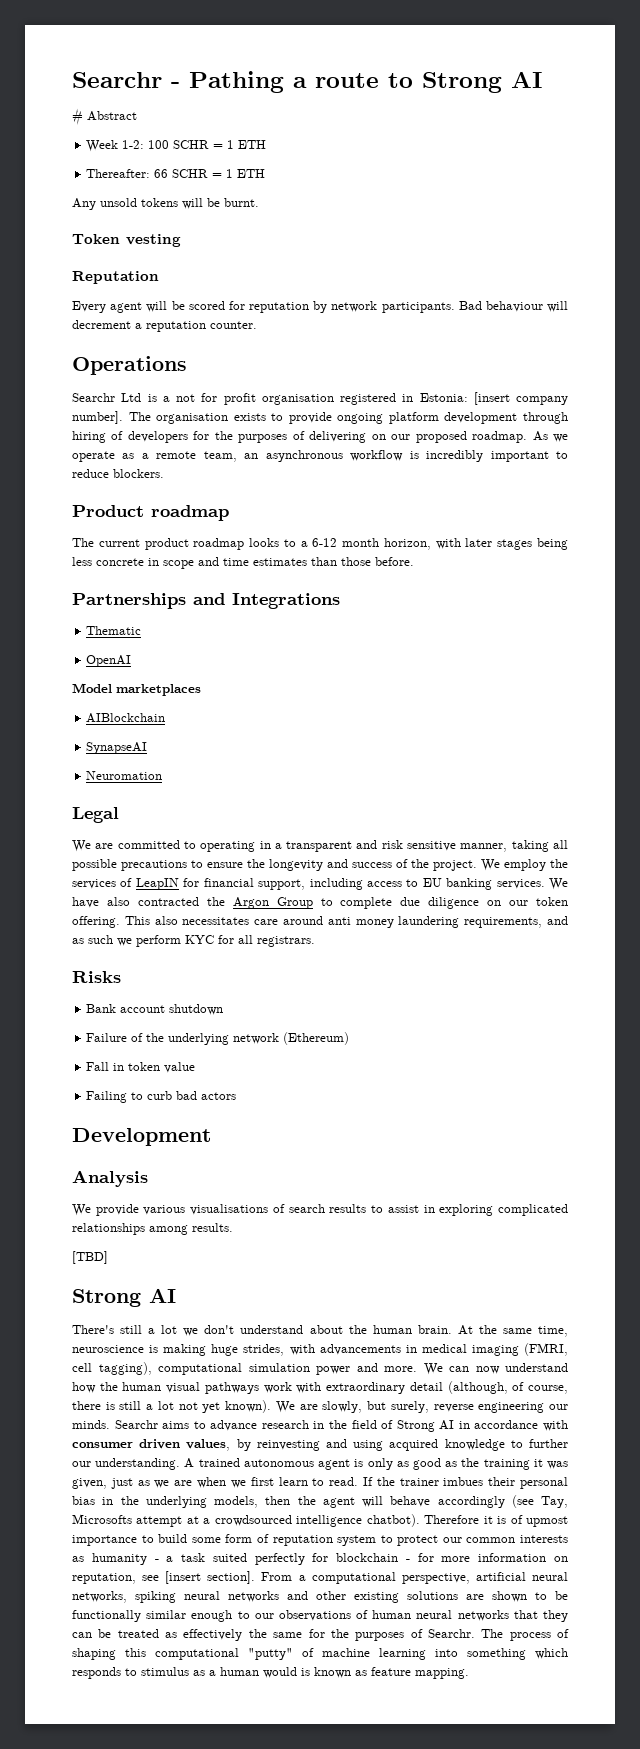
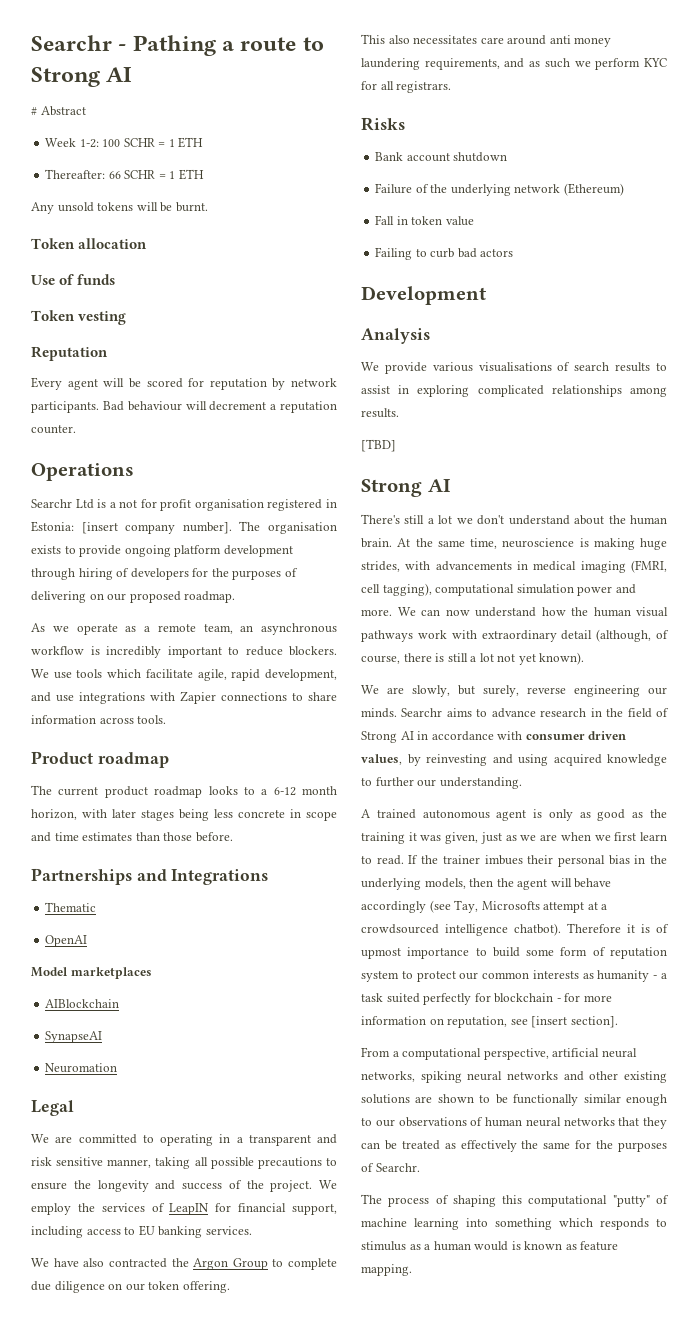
(259, 202) none -> [31,238,148,249] [31,274,116,285] // Token allocation // Use of funds
(528, 437) none -> (236, 597) //
(164, 473) none -> [31,669,337,681] [31,691,337,704] [31,715,167,724] We use tools which facilitate agile, rapid development, and use integrations with Zapier connections to share information across tools.
(545, 884) none -> (252, 1230) //
(120, 922) none -> (230, 1287) //
(272, 1406) none -> (585, 658) //
(181, 1464) none -> (522, 783) //
(256, 1577) none -> (618, 1022) //
(475, 1633) none -> (420, 1167) //

